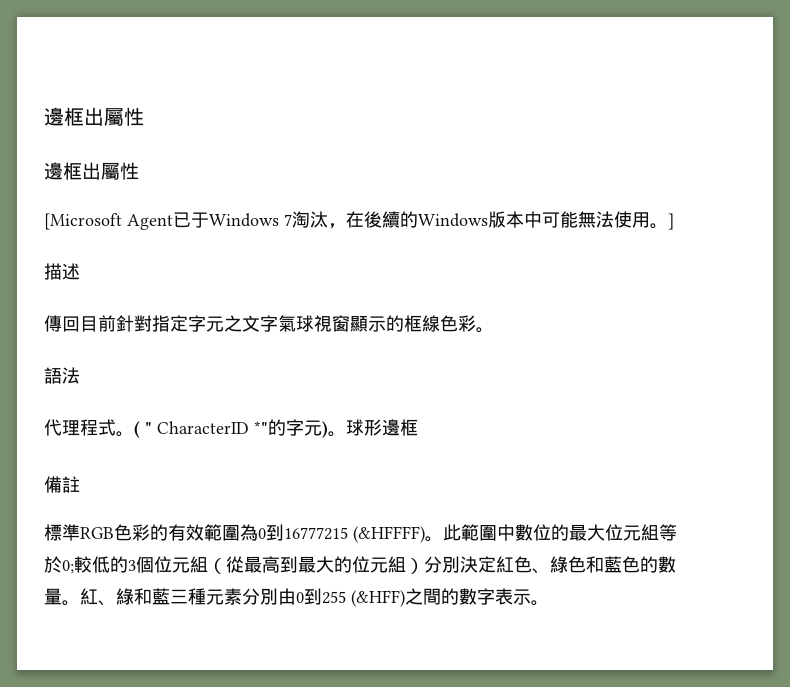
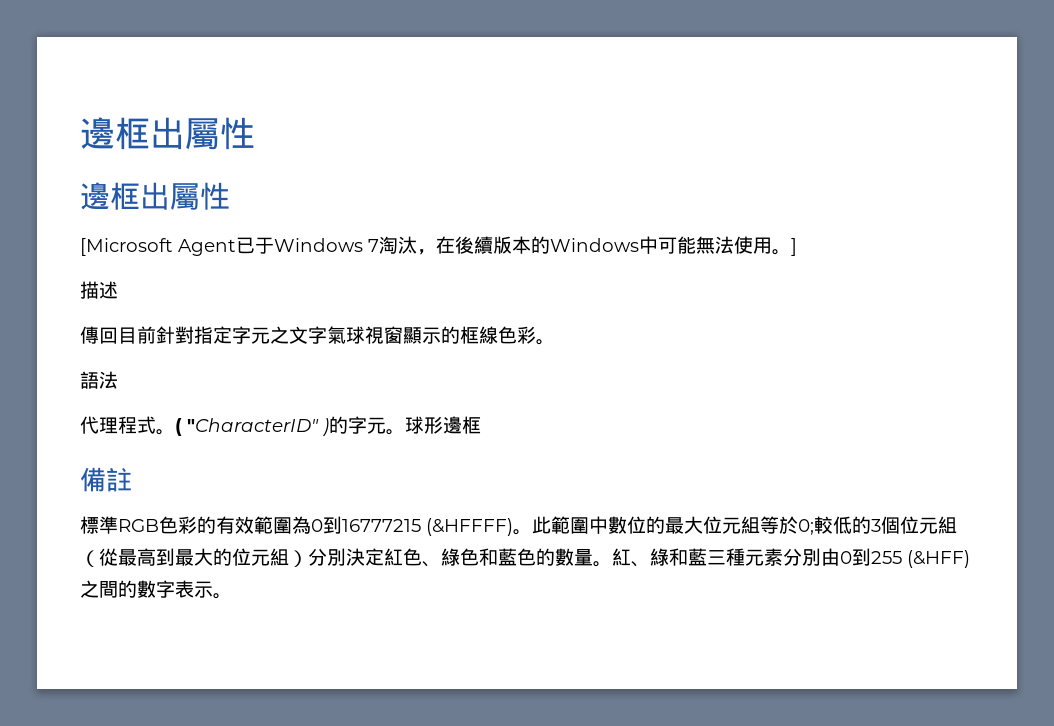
[400,211,524,228] 的Windows版本 -> [493,236,639,254] 版本的Windows
[145,419,328,438] " CharacterID *"的字元) -> [187,416,386,436] "CharacterID" )的字元

